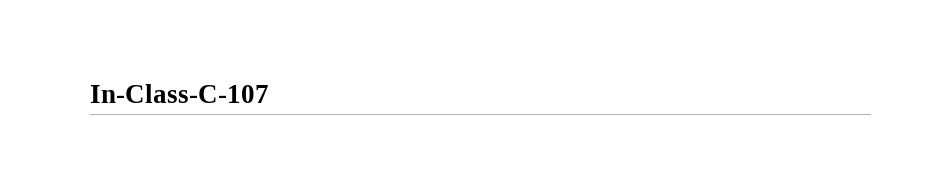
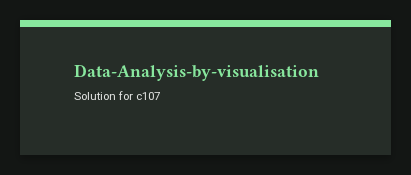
[90,84,269,103] In-Class-C-107 -> [74,64,319,81] [74,91,161,100] Data-Analysis-by-visualisation // Solution for c107

